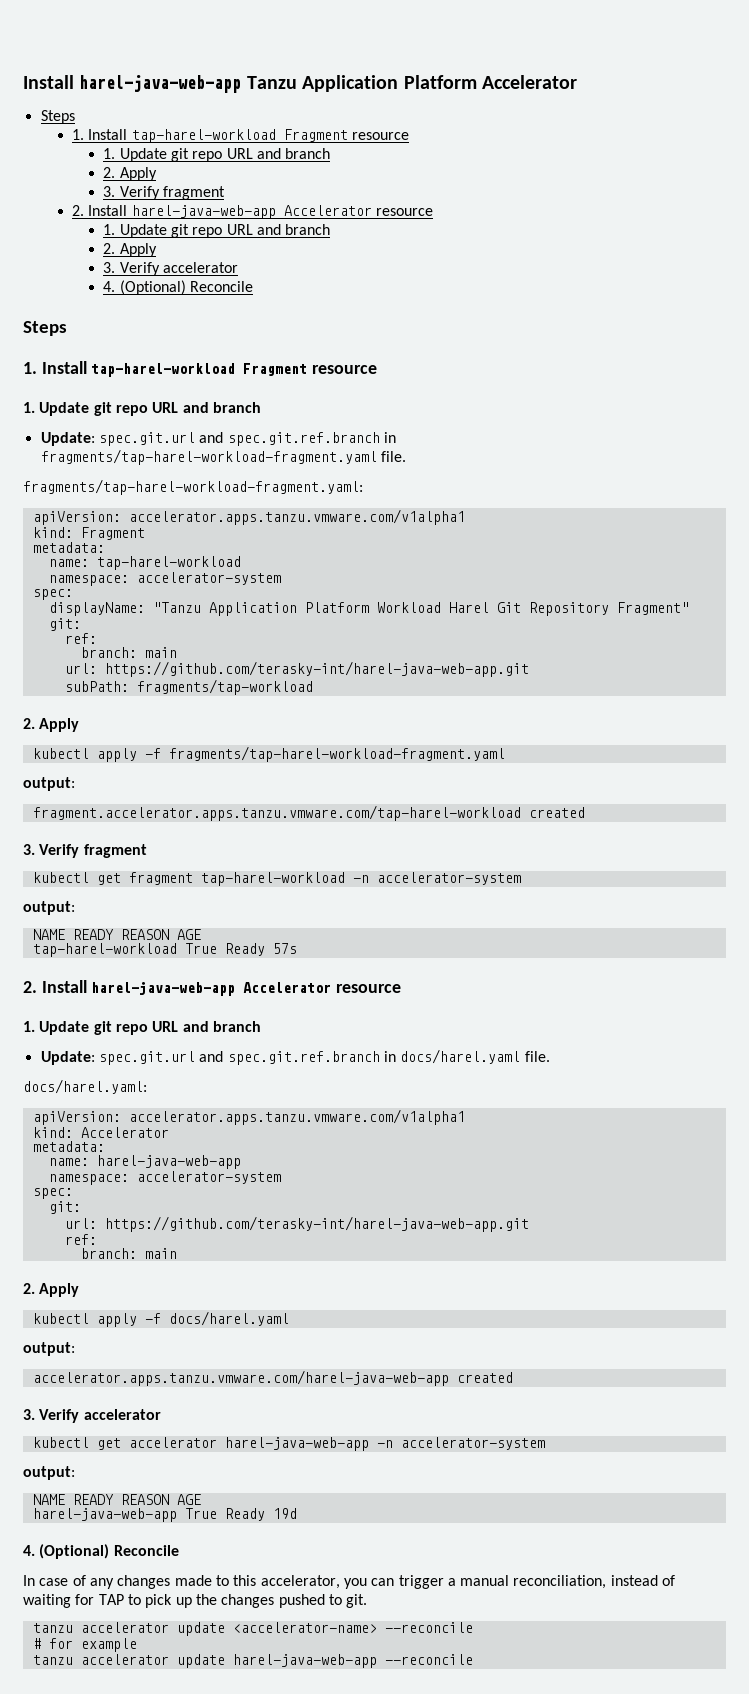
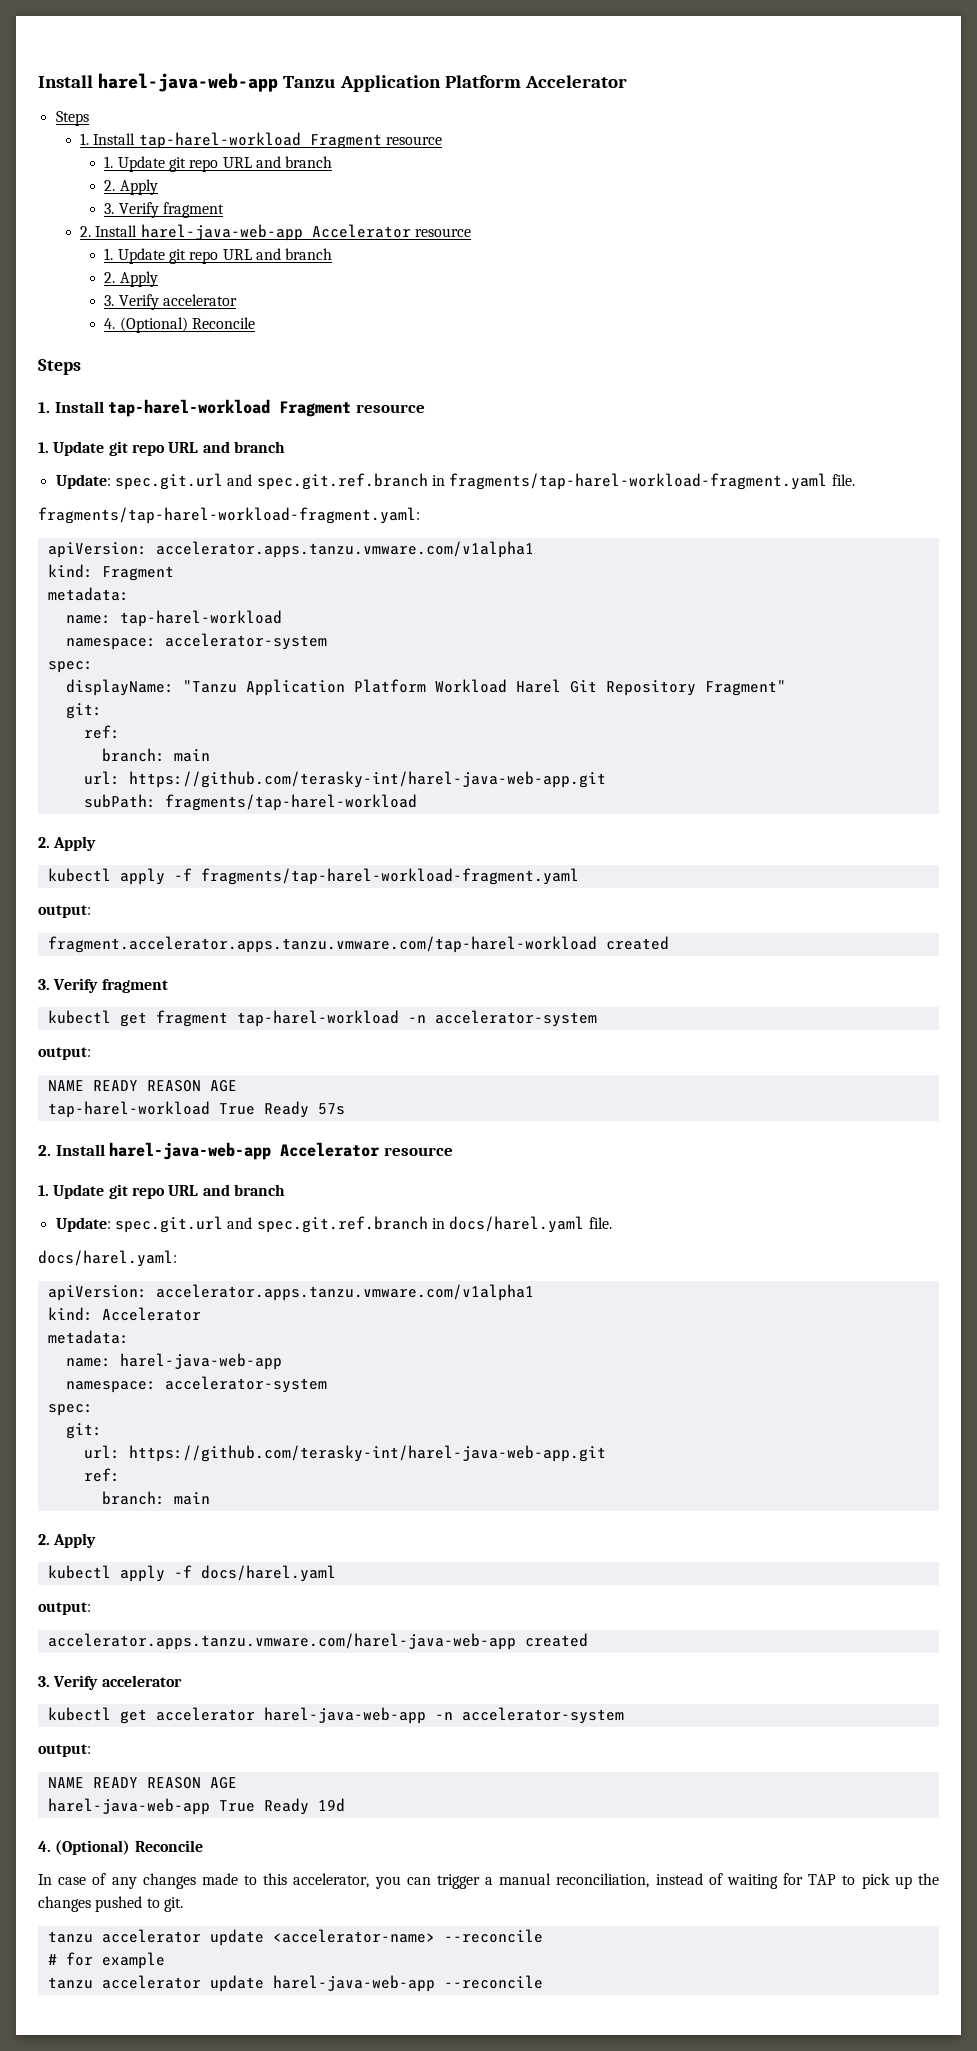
[136,679,313,695] fragments/tap-workload -> [164,794,417,811] fragments/tap-harel-workload

